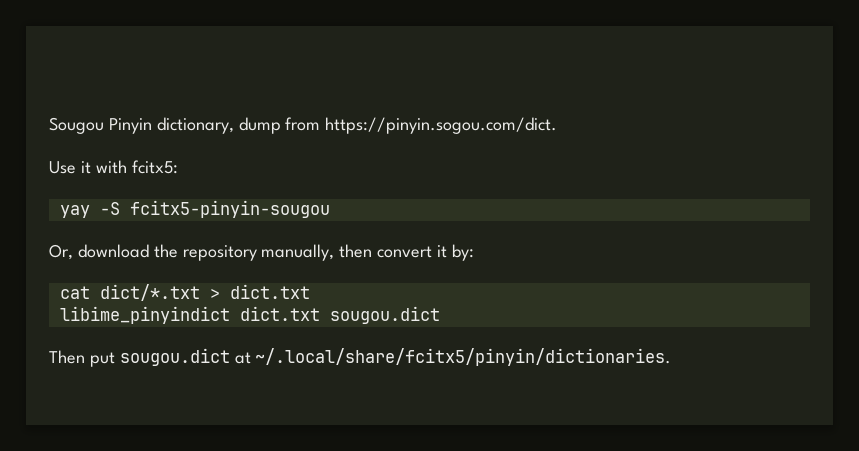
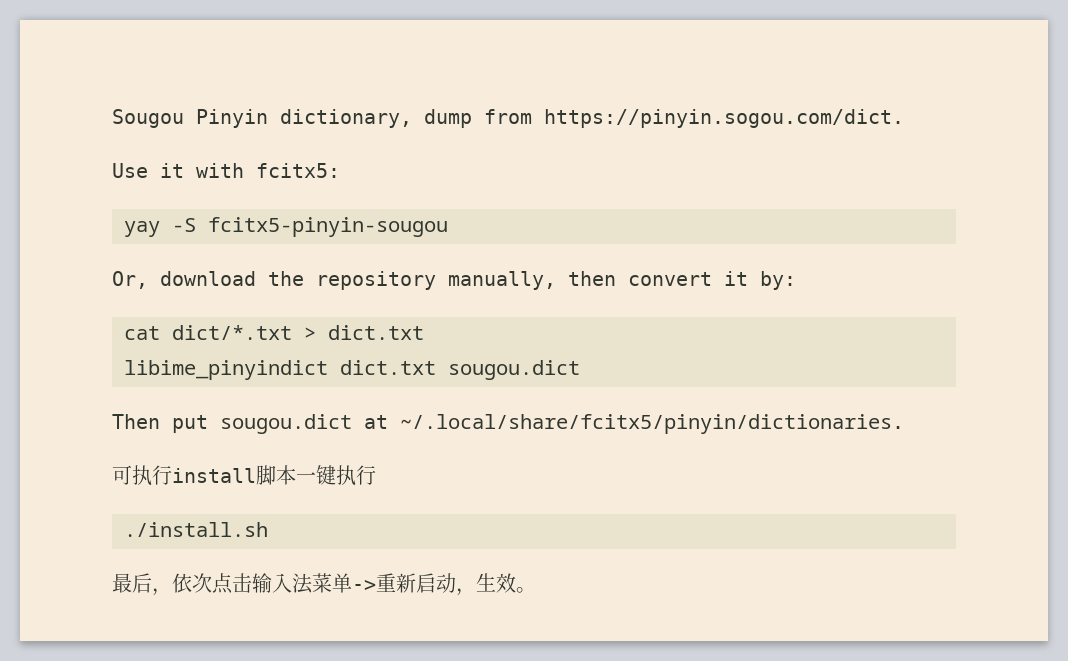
(672, 357) none -> [112,465,376,486] [124,522,268,537] [112,573,536,596] // 可执行install脚本一键执行 // ./install.sh // 最后，依次点击输入法菜单->重新启动，生效。

